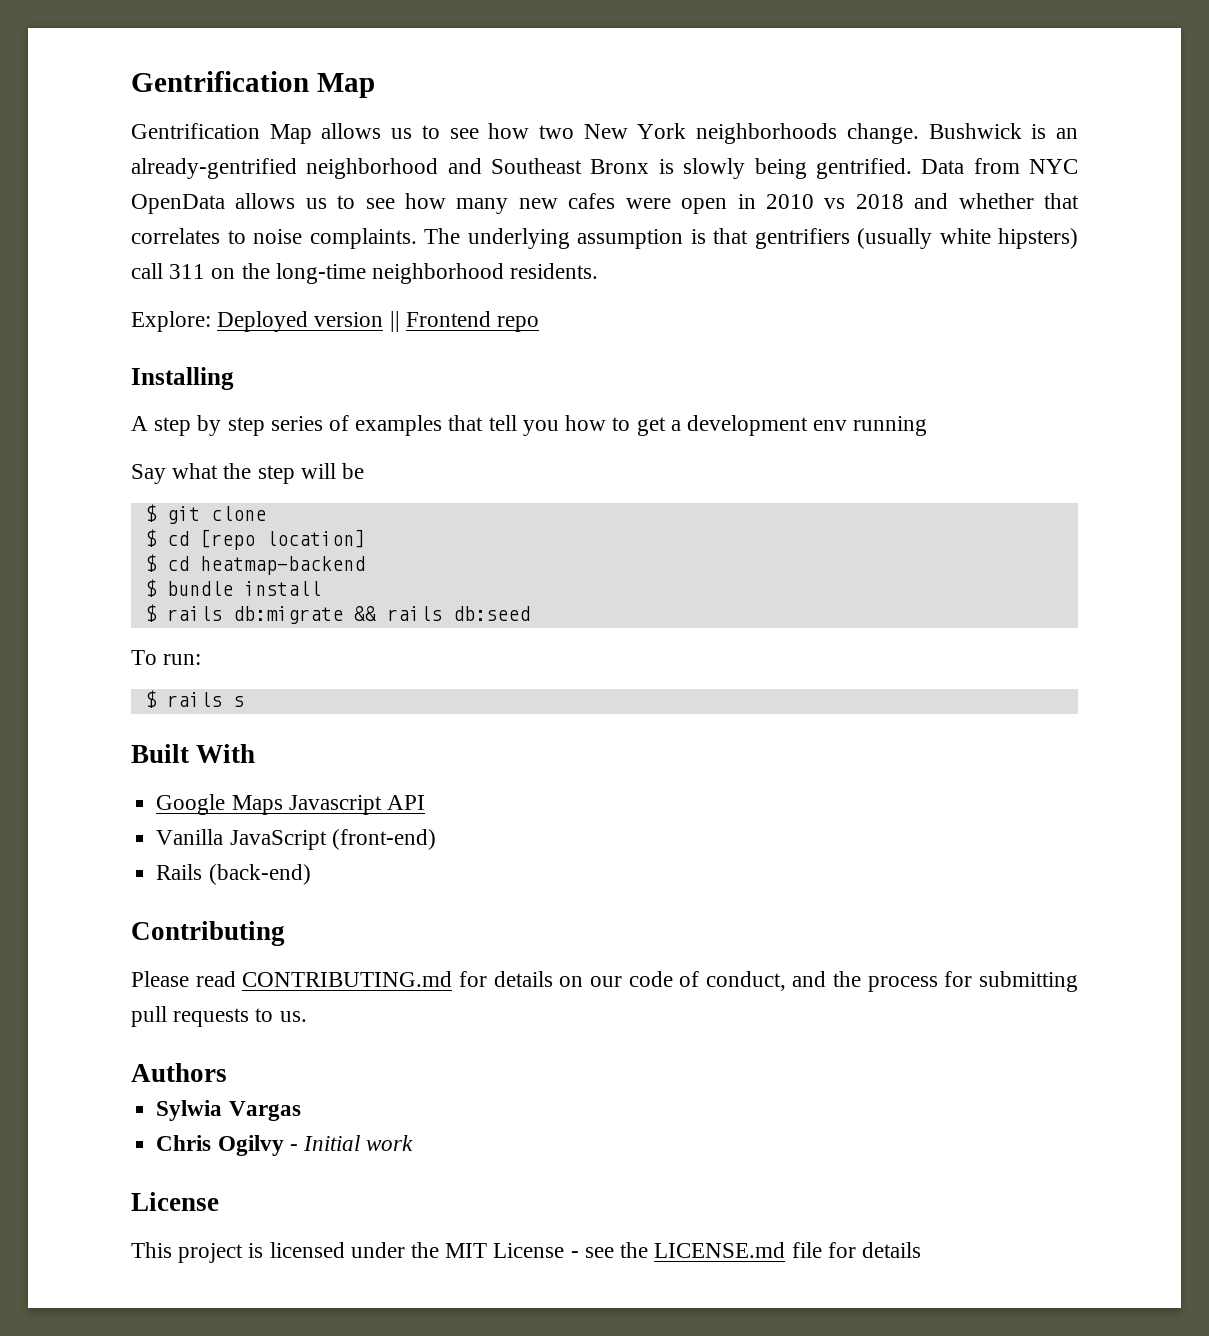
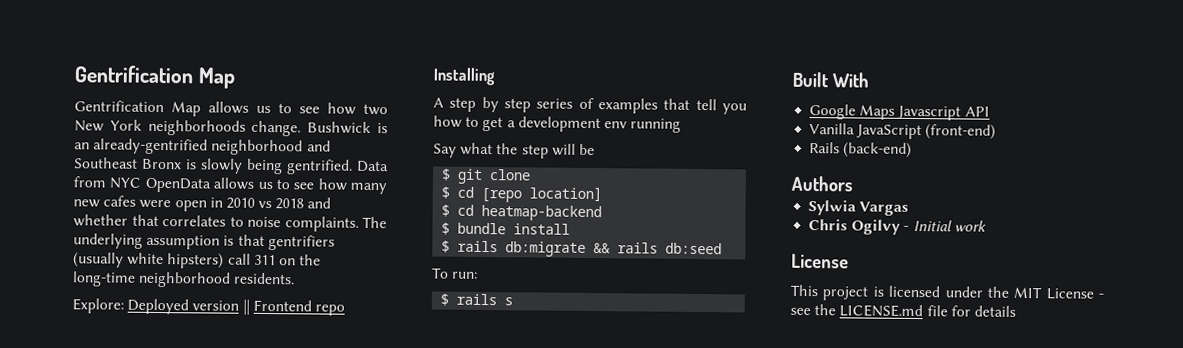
[131,921,285,946] [131,971,1078,992] [131,1006,307,1027] // Contributing // Please read CONTRIBUTING.md for details on our code of conduct, and the process for submitting pull requests to us. -> (913, 150) none

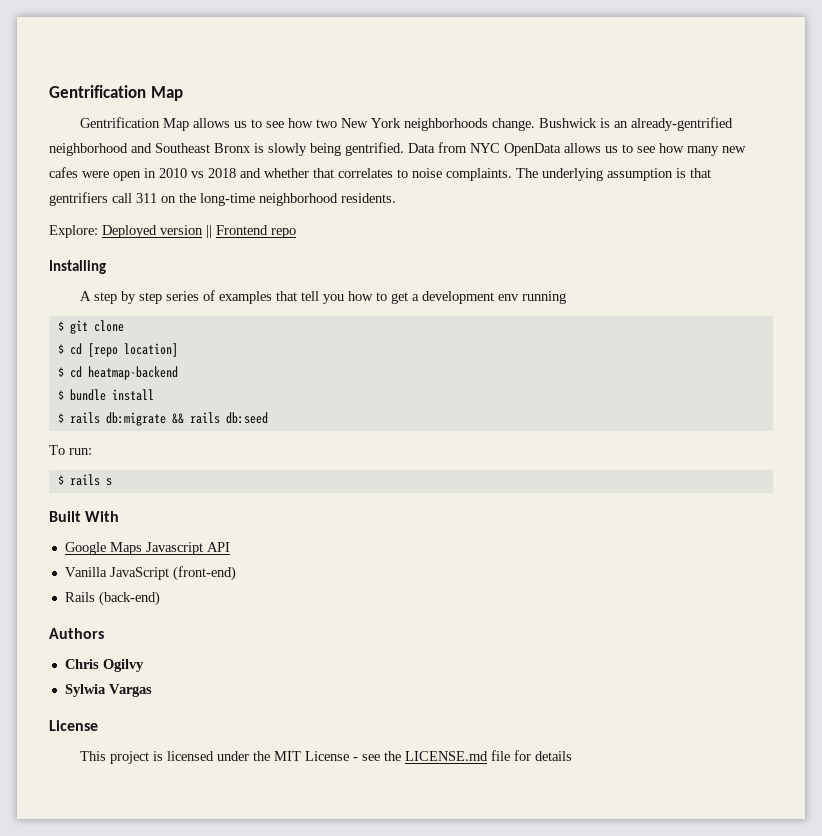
[73,252,225,269] (usually white hipsters) -> (108, 199) none
[433,142,595,159] // Say what the step will be -> (567, 297) none
(853, 183) none -> [64,659,144,672] // Chris Ogilvy
[808,219,987,235] // Chris Ogilvy - Initial work -> (152, 690) none

